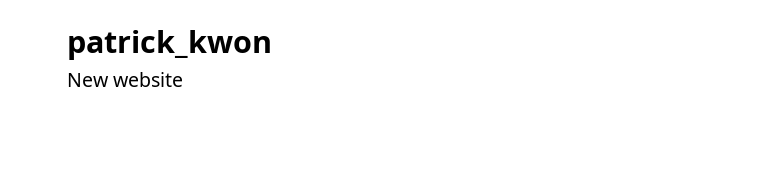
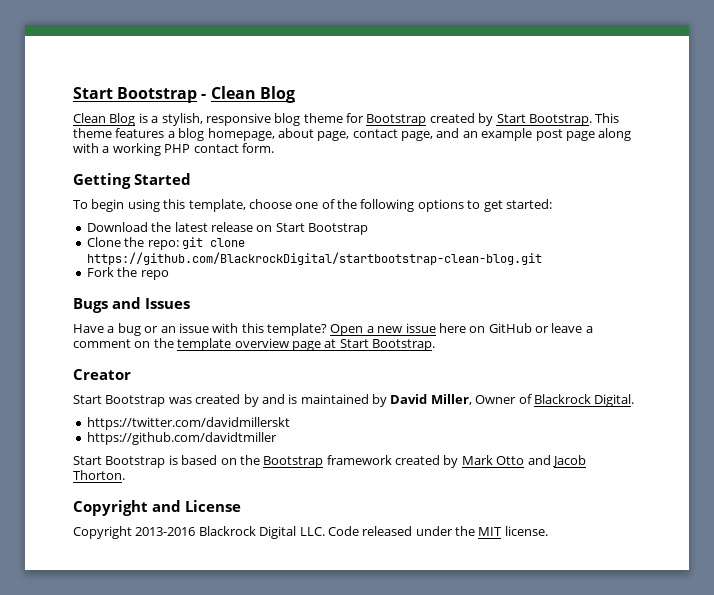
[67,30,272,60] [67,72,184,87] patrick_kwon // New website -> [73,86,295,103] [73,113,620,126] [73,128,632,141] [73,143,274,156] [73,173,191,189] [73,199,552,212] [86,222,368,235] [86,237,245,250] [86,252,542,265] [86,267,169,280] [73,297,190,313] [73,323,593,336] [73,338,435,351] [73,369,131,380] [73,394,635,407] [86,417,290,430] [86,432,277,445] [73,455,586,468] [73,470,125,480] [73,500,241,516] [73,526,548,539] Start Bootstrap - Clean Blog // Clean Blog is a stylish, responsive blog theme for Bootstrap created by Start Bootstrap. This theme features a blog homepage, about page, contact page, and an example post page along with a working PHP contact form. // Getting Started // To begin using this template, choose one of the following options to get started: // Download the latest release on Start Bootstrap // Clone the repo: git clone https://github.com/BlackrockDigital/startbootstrap-clean-blog.git // Fork the repo // Bugs and Issues // Have a bug or an issue with this template? Open a new issue here on GitHub or leave a comment on the template overview page at Start Bootstrap. // Creator // Start Bootstrap was created by and is maintained by David Miller, Owner of Blackrock Digital. // https://twitter.com/davidmillerskt // https://github.com/davidtmiller // Start Bootstrap is based on the Bootstrap framework created by Mark Otto and Jacob Thorton. // Copyright and License // Copyright 2013-2016 Blackrock Digital LLC. Code released under the MIT license.

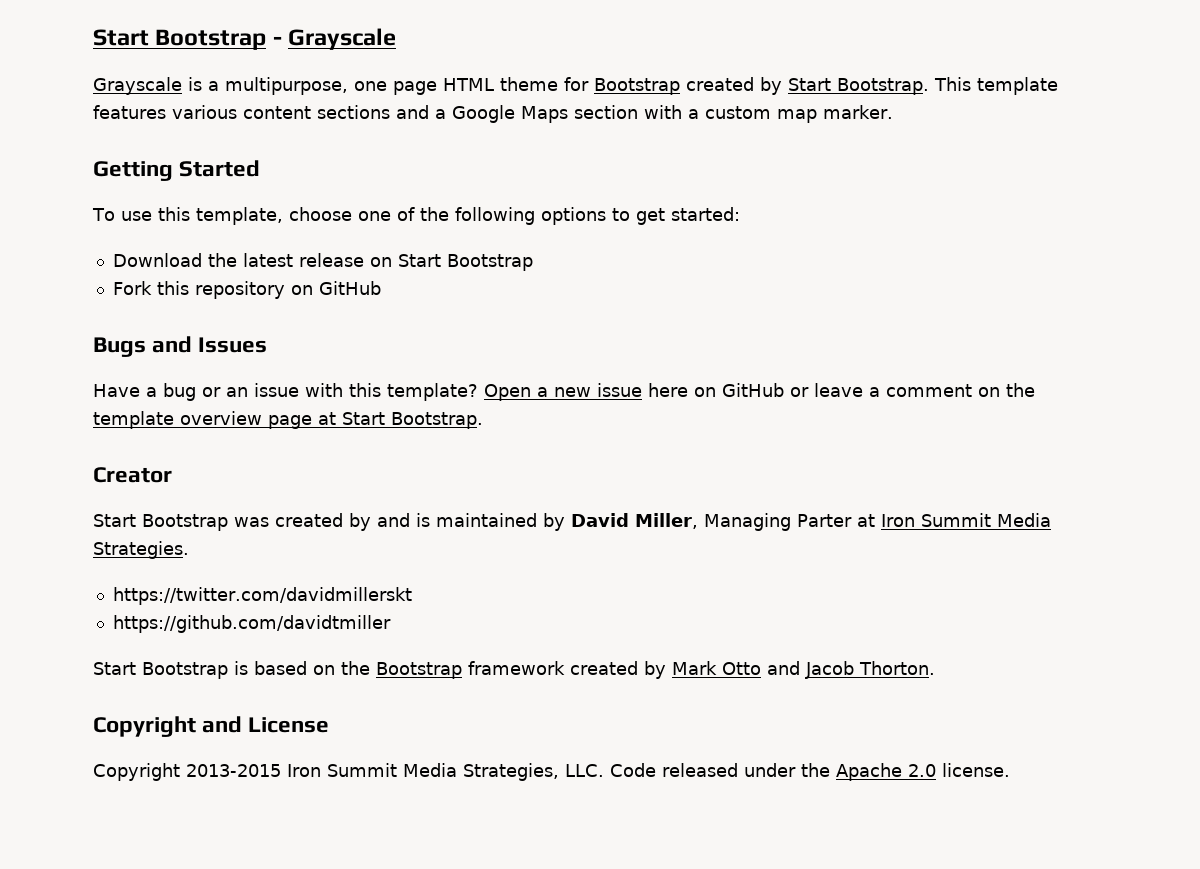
[210,86,295,103] [73,113,301,126] Clean Blog // Clean Blog is a stylish, responsive blog -> [288,28,397,50] [93,77,494,95] Grayscale // Grayscale is a multipurpose, one page HTML
[73,128,632,141] [73,143,274,156] theme features a blog homepage, about page, contact page, and an example post page along with a working PHP contact form. -> [977,77,1058,95] [93,105,893,123] template features various content sections and a Google Maps section with a custom map marker.
[91,199,160,212] begin using -> [120,211,152,221] use
[86,237,245,250] [86,252,542,265] [86,267,169,280] Clone the repo: git clone https://github.com/BlackrockDigital/startbootstrap-clean-blog.git // Fork the repo -> [112,281,381,299] Fork this repository on GitHub
[475,394,635,407] Owner of Blackrock Digital. -> [704,513,1051,531] [93,541,189,559] Managing Parter at Iron Summit Media Strategies.
[135,526,297,539] 2013-2016 Blackrock Digital -> [186,763,559,781] 2013-2015 Iron Summit Media Strategies,
[478,527,503,536] MIT -> [836,763,936,781] Apache 2.0

